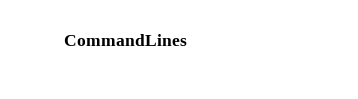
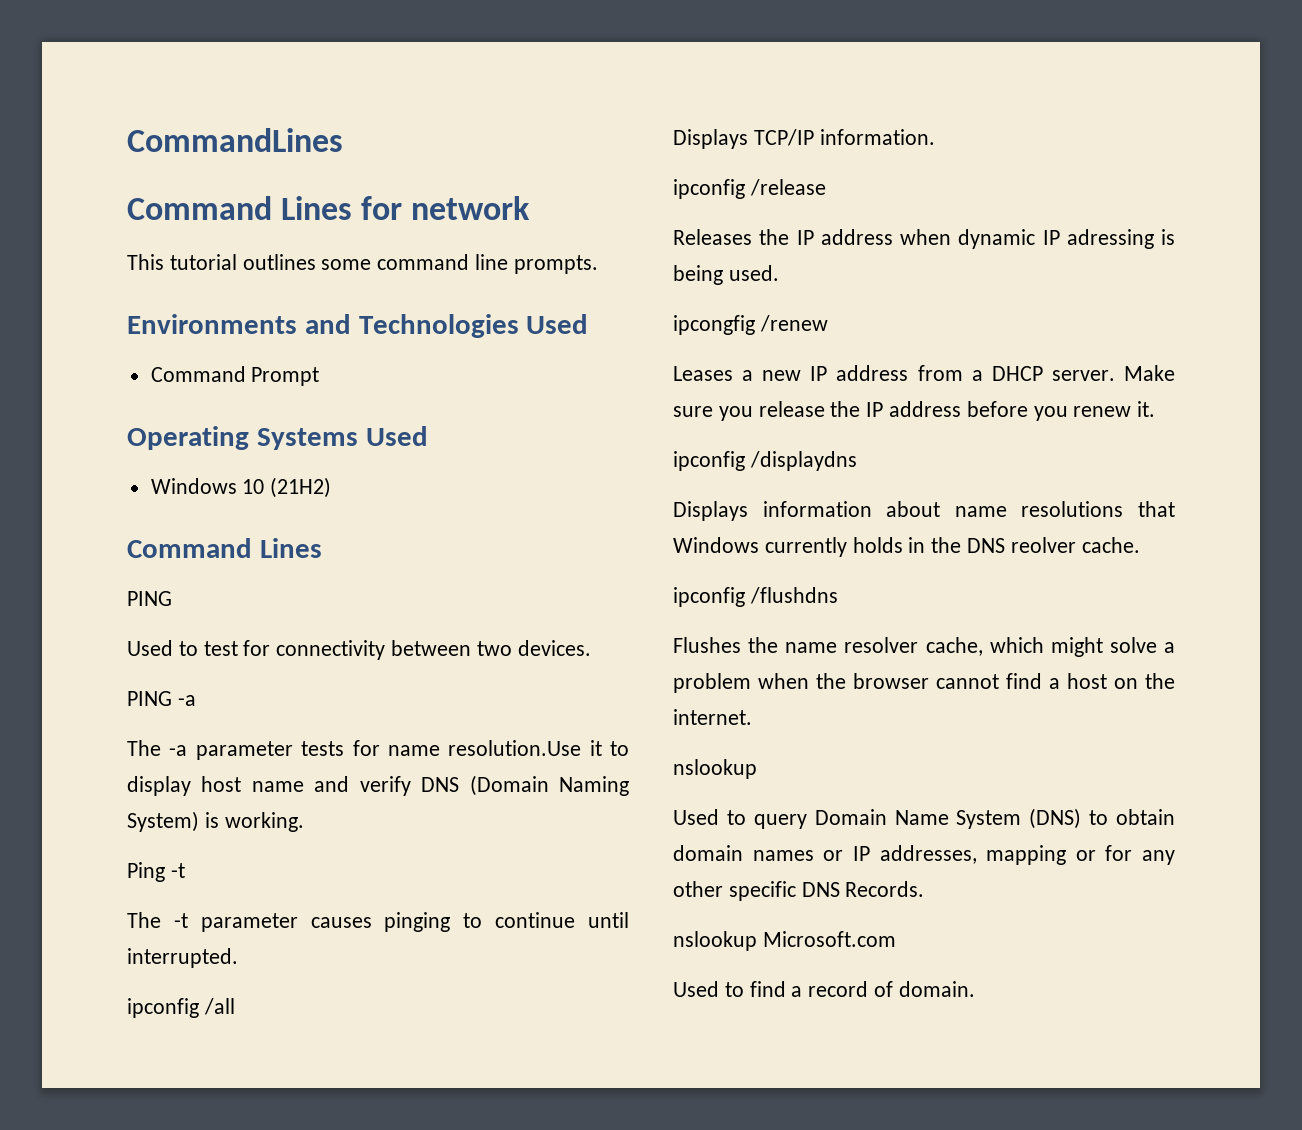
(187, 40) none -> [127,196,531,220] [127,254,598,274] [127,314,589,338] [150,366,320,386] [127,426,428,450] [150,477,332,498] [127,538,322,558] [127,591,172,606] [127,640,591,660] [127,691,196,706] [127,740,629,760] [127,775,629,796] [127,811,304,832] [127,862,185,882] [127,912,629,932] [127,948,238,968] [127,998,235,1018] [673,129,935,149] [673,179,826,199] [673,229,1175,249] [673,265,779,285] [673,315,828,335] [673,365,1175,381] [673,401,1156,421] [673,451,857,471] [673,501,1175,521] [673,537,1140,557] [673,587,838,607] [673,637,1175,657] [673,673,1175,693] [673,709,752,725] [673,759,757,779] [673,808,1175,829] [673,845,1175,865] [673,881,925,901] [673,931,896,951] [673,981,975,997] // Command Lines for network // This tutorial outlines some command line prompts. // Environments and Technologies Used // Command Prompt // Operating Systems Used // Windows 10 (21H2) // Command Lines // PING // Used to test for connectivity between two devices. // PING -a // The -a parameter tests for name resolution.Use it to display host name and verify DNS (Domain Naming System) is working. // Ping -t // The -t parameter causes pinging to continue until interrupted. // ipconfig /all // Displays TCP/IP information. // ipconfig /release // Releases the IP address when dynamic IP adressing is being used. // ipcongfig /renew // Leases a new IP address from a DHCP server. Make sure you release the IP address before you renew it. // ipconfig /displaydns // Displays information about name resolutions that Windows currently holds in the DNS reolver cache. // ipconfig /flushdns // Flushes the name resolver cache, which might solve a problem when the browser cannot find a host on the internet. // nslookup // Used to query Domain Name System (DNS) to obtain domain names or IP addresses, mapping or for any other specific DNS Records. // nslookup Microsoft.com // Used to find a record of domain.

